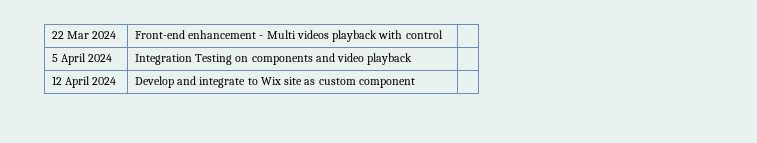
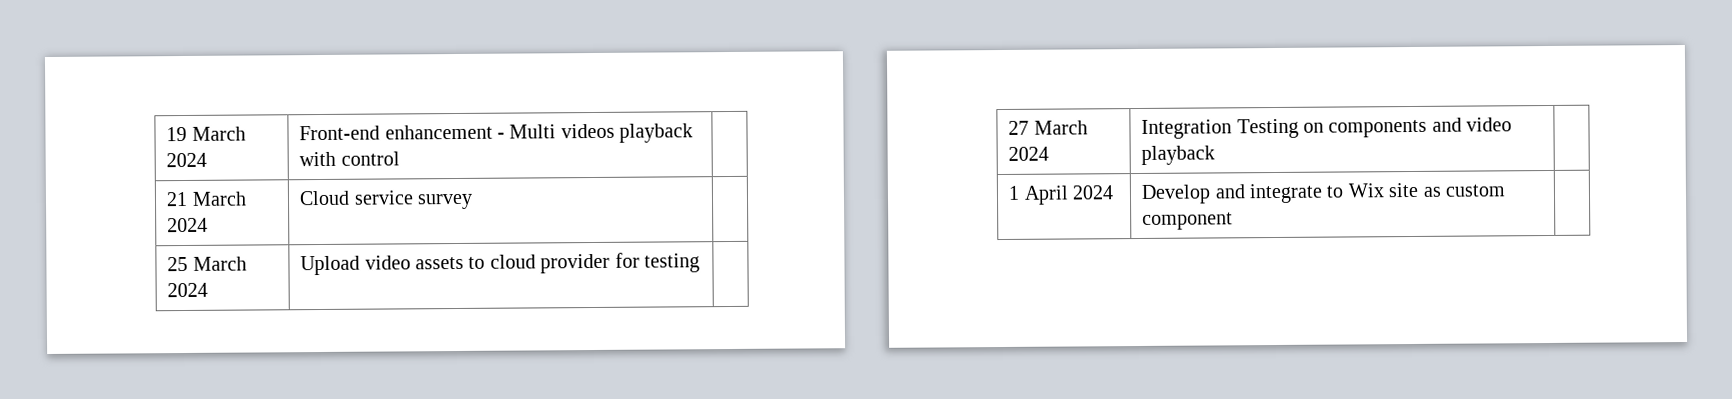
[51,31,90,39] 22 Mar -> [166,126,246,142] 19 March
[51,53,87,65] 5 April -> [166,191,247,207] [167,217,209,233] [299,190,473,210] [167,256,247,272] [167,282,209,298] [300,252,700,276] [1008,120,1088,135] 21 March 2024 | Cloud service survey | // 25 March 2024 | Upload video assets to cloud provider for testing | // 27 March
[51,76,62,85] 12 -> [1008,185,1021,200] 1

